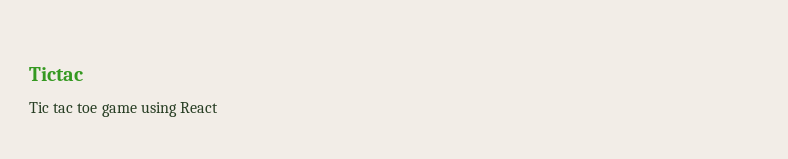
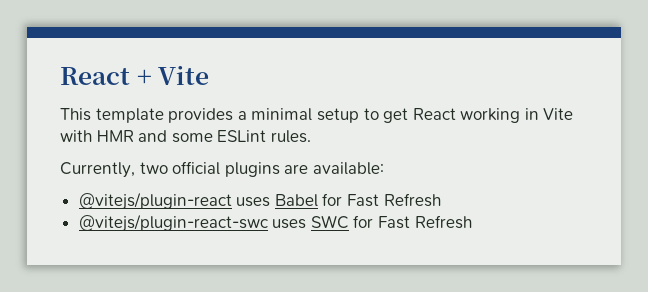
[29,67,83,81] [29,102,218,117] Tictac // Tic tac toe game using React -> [60,66,210,85] [60,108,574,123] [60,130,311,143] [60,161,384,178] [78,192,441,210] [78,214,472,232] React + Vite // This template provides a minimal setup to get React working in Vite with HMR and some ESLint rules. // Currently, two official plugins are available: // @vitejs/plugin-react uses Babel for Fast Refresh // @vitejs/plugin-react-swc uses SWC for Fast Refresh

